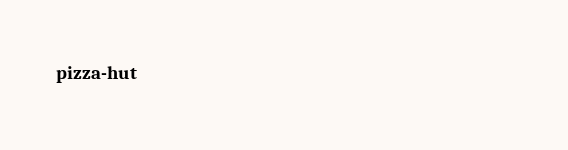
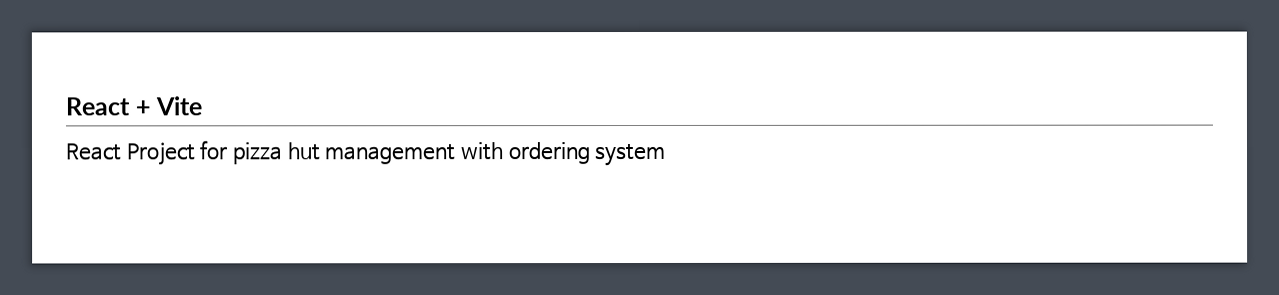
[56,66,137,83] pizza-hut -> [65,96,203,116] [65,140,667,167] React + Vite // React Project for pizza hut management with ordering system

